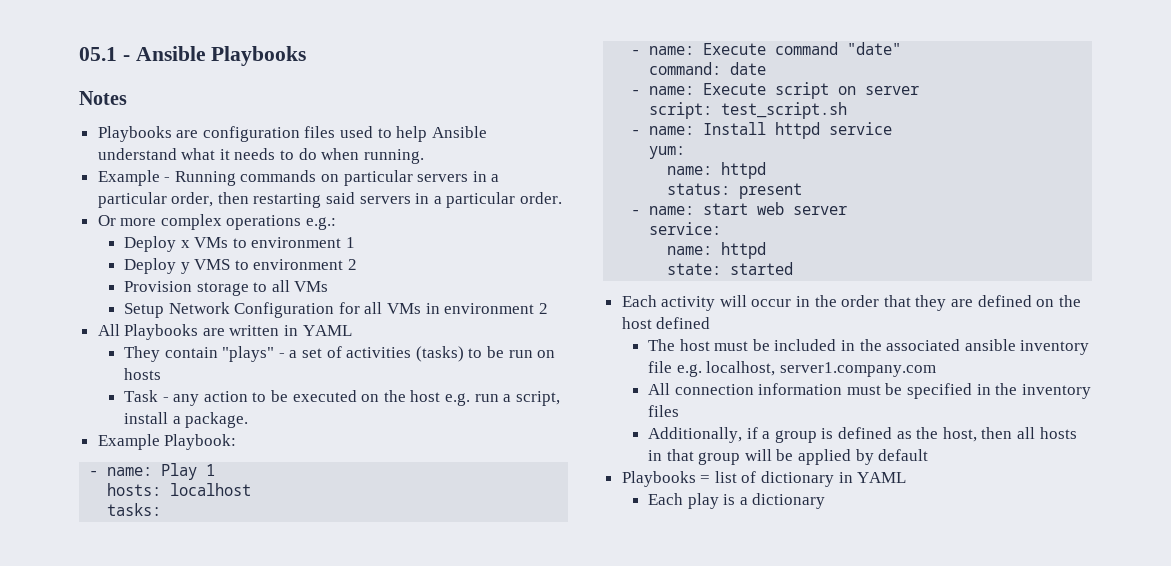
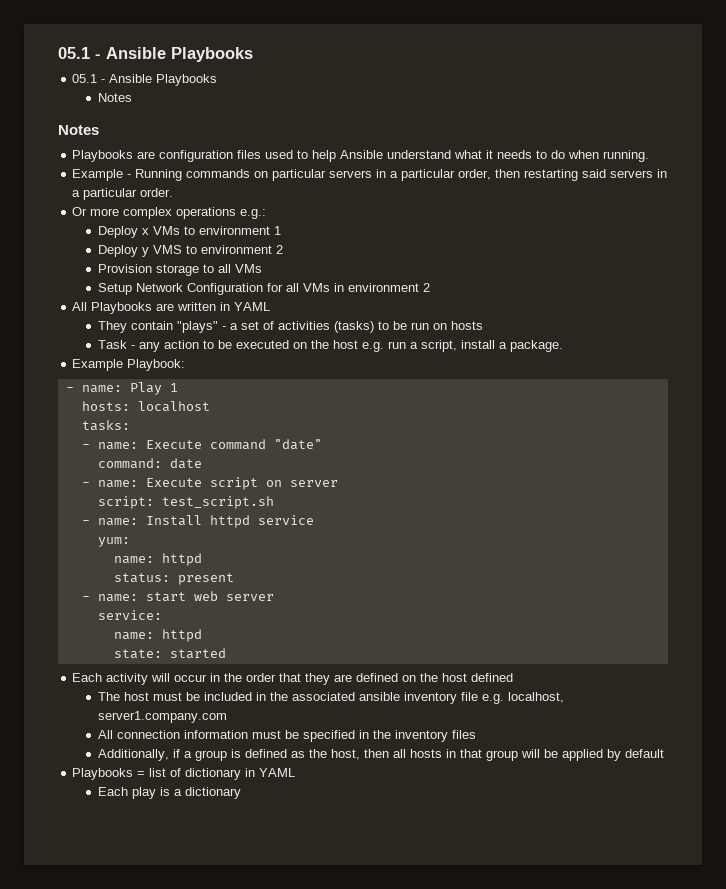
[79,46,307,66] 05.1 - Ansible Playbooks -> [58,47,253,62] [72,74,218,86] [97,93,132,102] 05.1 - Ansible Playbooks // 05.1 - Ansible Playbooks // Notes

